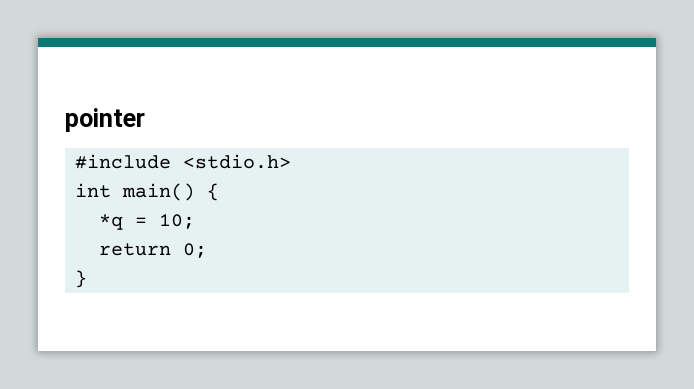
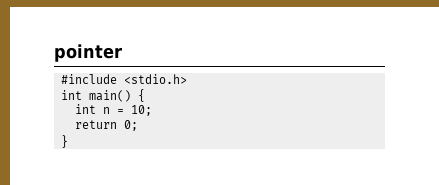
[98,214,123,230] *q -> [74,104,110,114] int n

